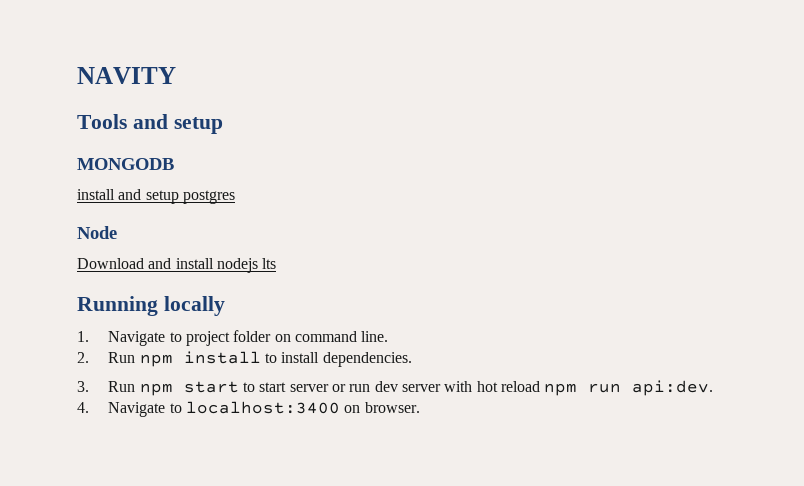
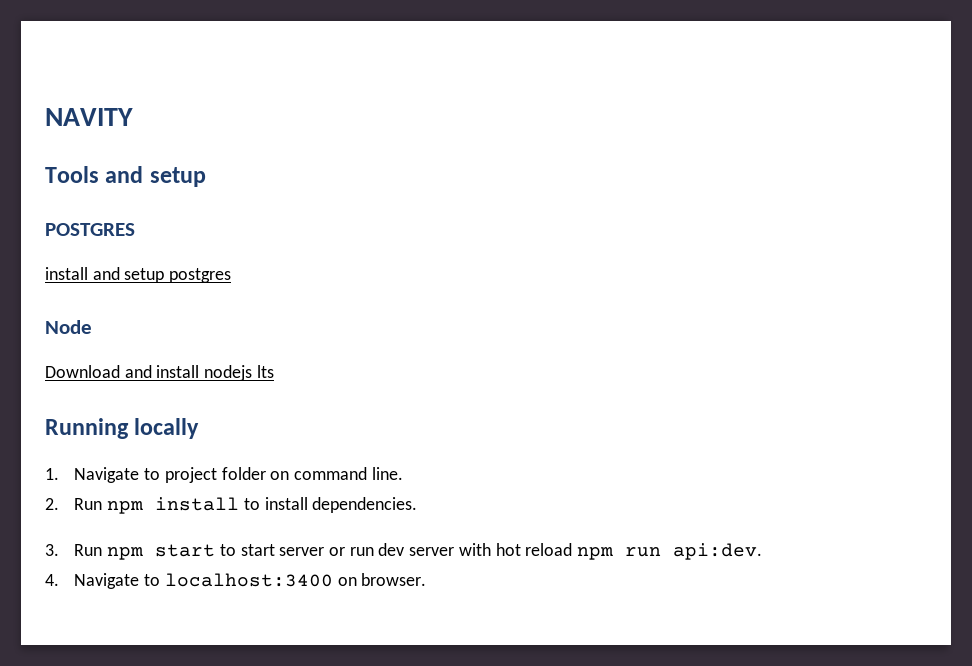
[77,158,174,170] MONGODB -> [45,223,135,236] POSTGRES

